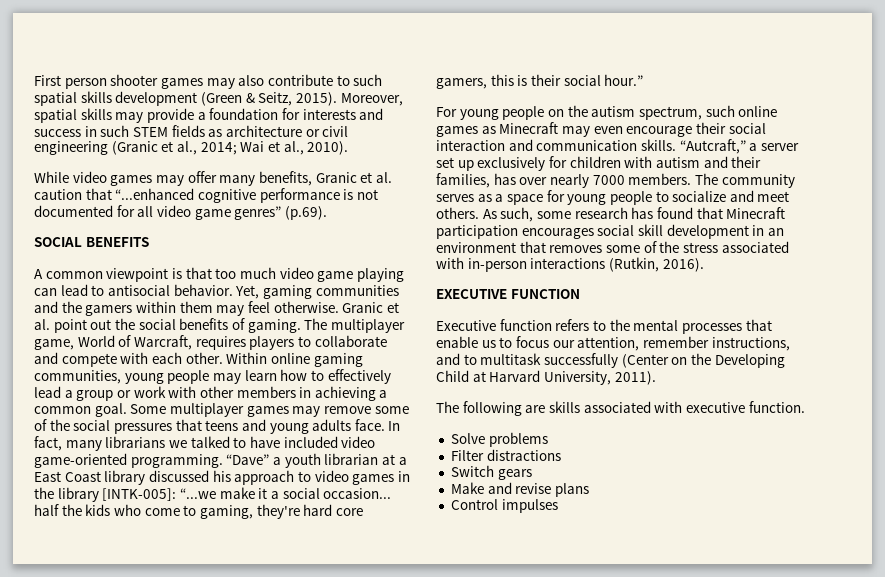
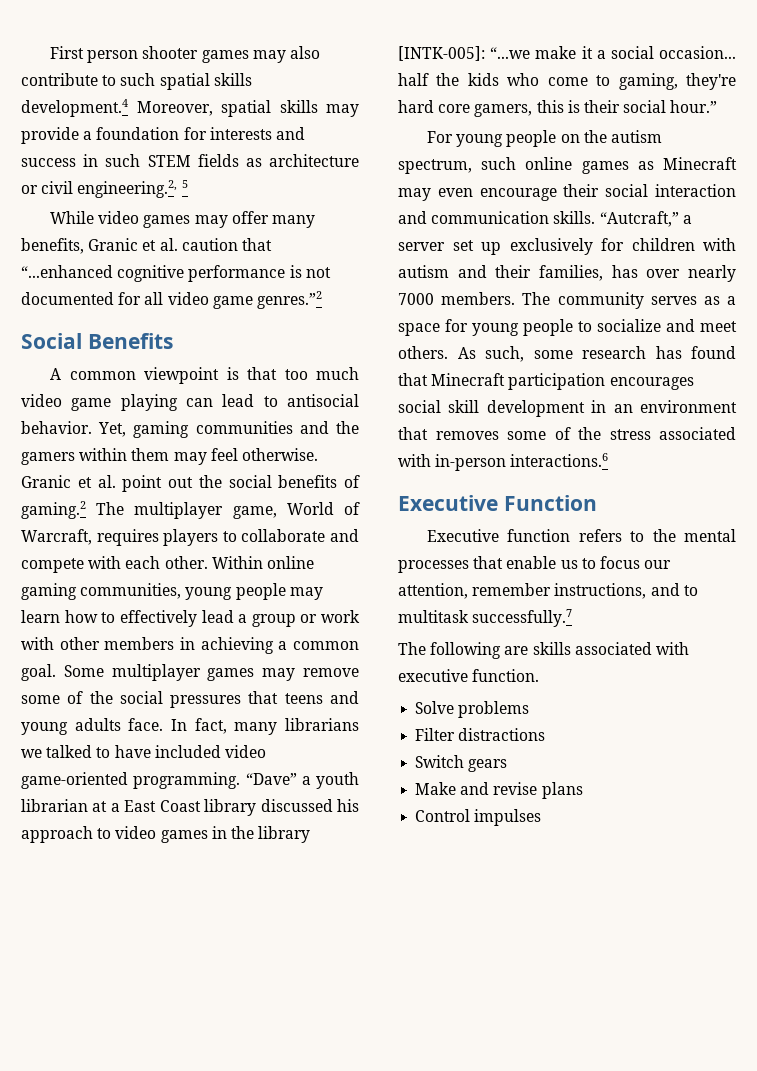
[115,91,337,106] development (Green & Seitz, 2015). -> [21,99,128,117] development.4
[34,141,349,155] engineering (Granic et al., 2014; Wai et al., 2010). -> [77,180,188,198] engineering.2, 5
[234,206,327,220] [34,237,149,247] genres” (p.69). // SOCIAL BENEFITS -> [256,291,322,309] [21,333,173,349] genres.”2 // Social Benefits
[247,319,301,333] gaming. -> [21,501,86,519] gaming.2
[530,257,704,272] [436,289,580,299] interactions (Rutkin, 2016). // EXECUTIVE FUNCTION -> [510,453,609,467] [398,495,597,511] interactions.6 // Executive Function
[543,353,785,368] [436,370,656,385] successfully (Center on the Developing Child at Harvard University, 2011). -> [472,609,573,627] successfully.7

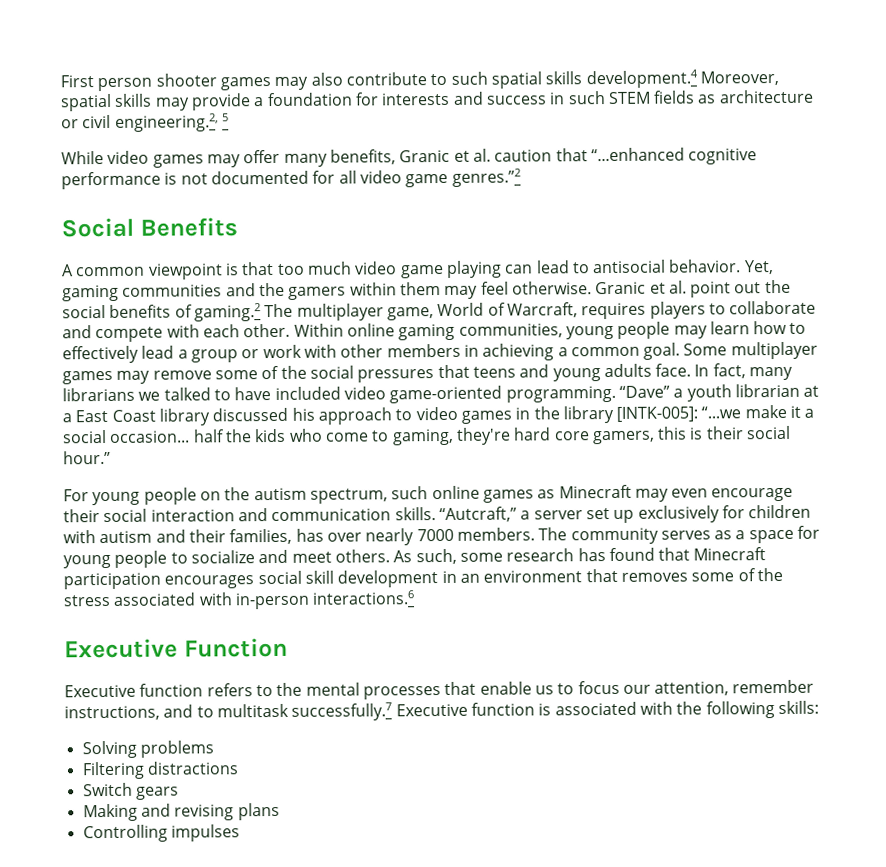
[398,642,689,659] [398,669,540,682] [415,701,455,714] // The following are skills associated with executive function. // Solve -> [395,700,819,719] [81,740,137,759] Executive function is associated with the following skills: // Solving
[415,728,456,741] Filter -> [81,761,145,780] Filtering
[415,782,538,795] Make and revise -> [82,803,235,822] Making and revising
[415,809,471,822] Control -> [82,824,168,843] Controlling

